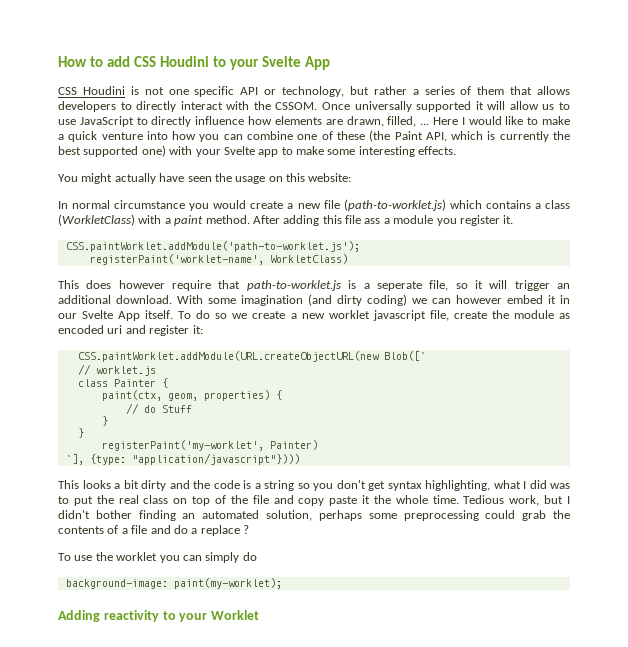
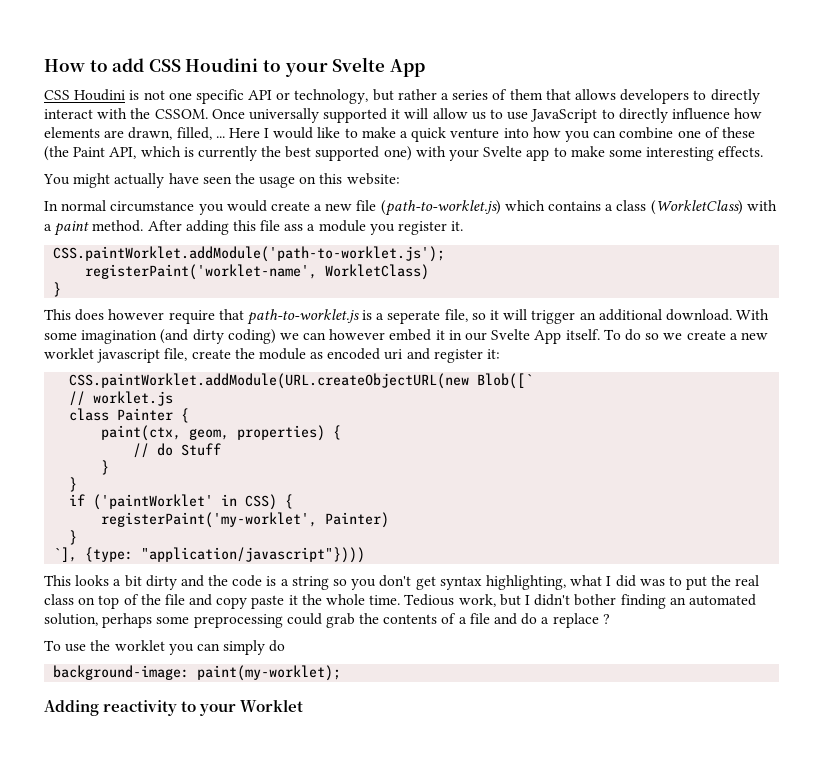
(348, 259) none -> [53,282,62,297] // }
(84, 433) none -> [69,494,294,510] // if ('paintWorklet' in CSS) {
(318, 445) none -> [69,530,78,545] // }

